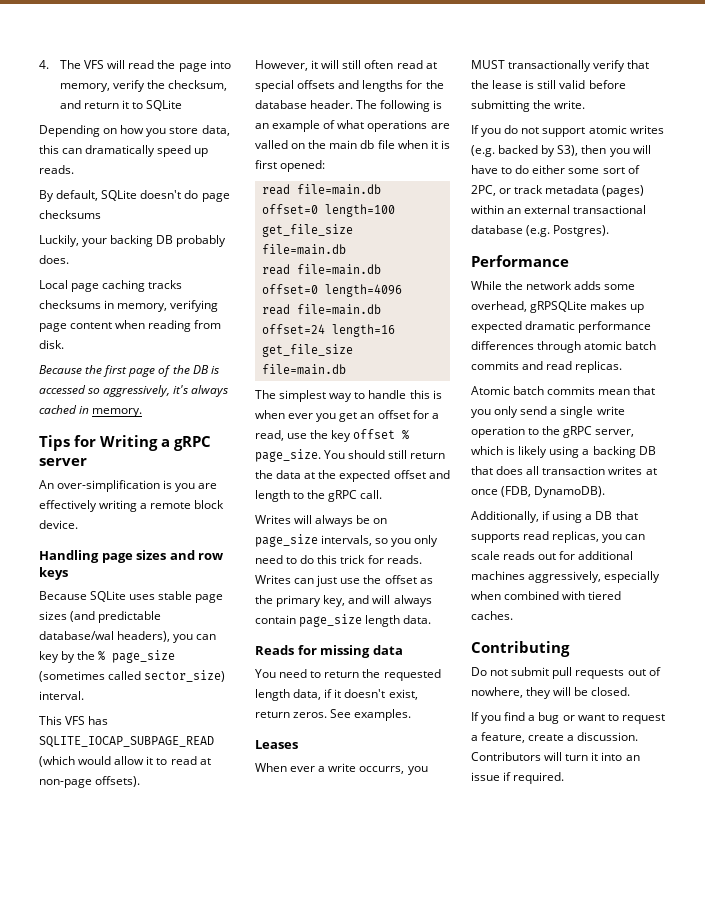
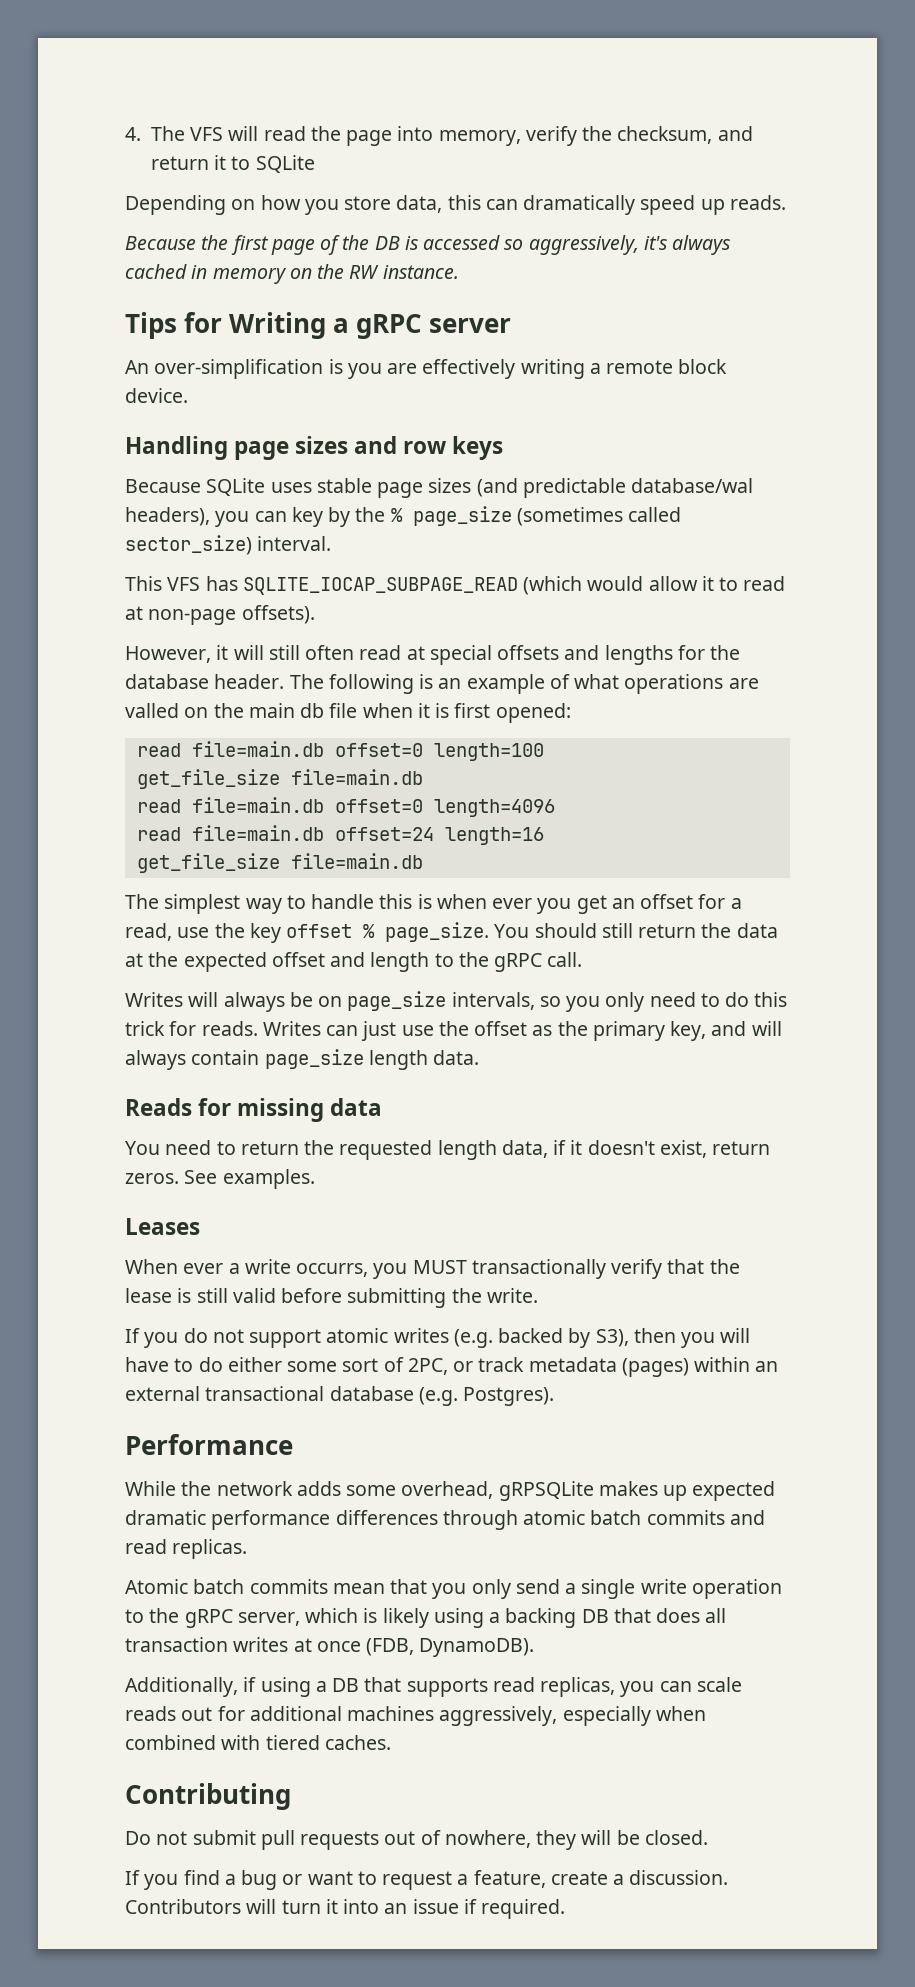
[39,190,230,202] [39,210,101,219] [39,235,227,247] [39,255,69,264] [39,280,183,292] [39,300,219,312] [39,320,222,332] [39,340,64,349] // By default, SQLite doesn't do page checksums // Luckily, your backing DB probably does. // Local page caching tracks checksums in memory, verifying page content when reading from disk. -> (786, 202) none
[92,408,143,417] memory. -> [212,264,459,284] memory on the RW instance.

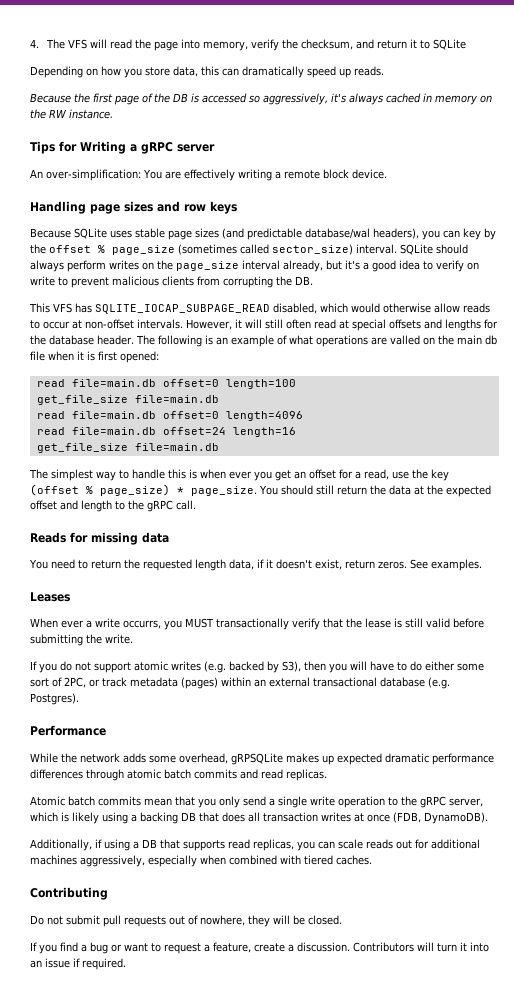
[154,359,382,379] over-simplification is you -> [46,169,162,181] over-simplification: You
(386, 514) none -> [49,245,91,253] offset
[125,576,786,595] [125,605,315,625] // This VFS has SQLITE_IOCAP_SUBPAGE_READ (which would allow it to read at non-page offsets). // -> [400,244,468,255] [30,260,479,272] [30,276,313,288] [29,303,490,314] [30,319,183,329] SQLite should always perform writes on the page_size interval already, but it's a good idea to verify on write to prevent malicious clients from corrupting the DB. // This VFS has SQLITE_IOCAP_SUBPAGE_READ disabled, which would otherwise allow reads to occur at non-offset intervals.
[286,924,376,938] offset % -> [30,484,184,496] (offset % page_size) *
[125,991,788,1012] [125,1021,782,1041] [125,1049,480,1070] // Writes will always be on page_size intervals, so you only need to do this trick for reads. Writes can just use the offset as the primary key, and will always contain page_size length data. -> (196, 505) none

